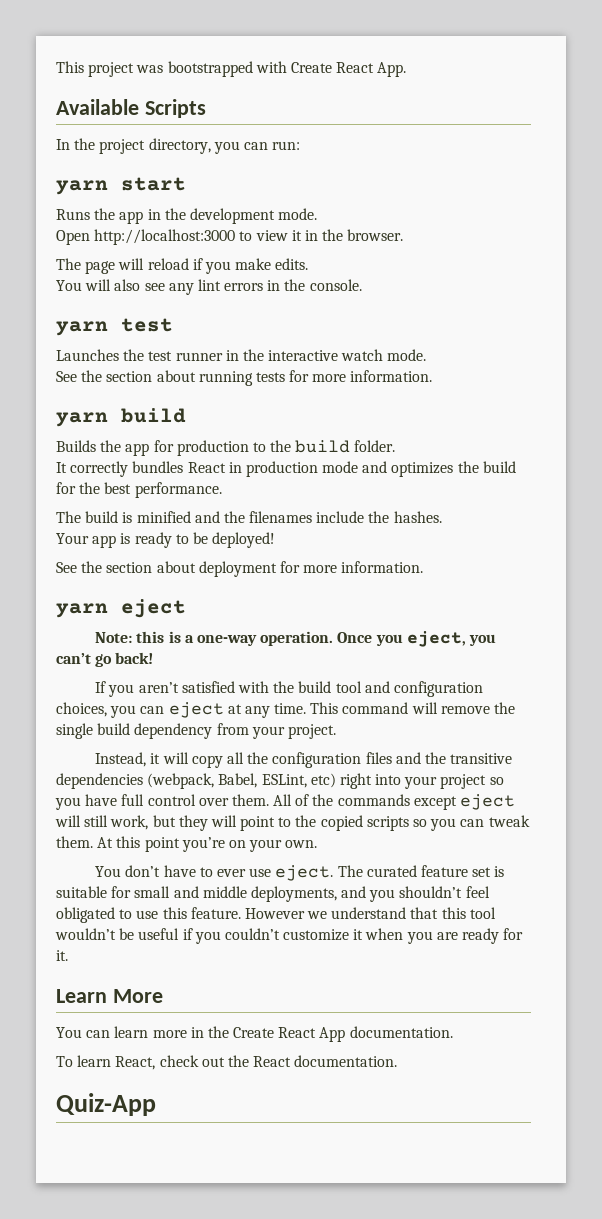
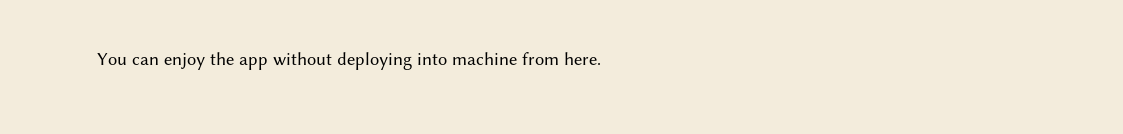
[56,61,407,77] [56,99,206,118] [56,138,301,154] [56,177,186,195] [56,208,318,224] [56,229,404,245] [56,258,309,274] [56,279,362,295] [56,318,173,336] [56,349,427,361] [56,370,433,386] [56,408,186,427] [56,440,396,456] [56,461,516,477] [56,482,222,498] [56,511,442,523] [56,532,276,548] [56,561,424,577] [56,599,186,618] [95,631,496,647] [56,652,154,667] [95,681,483,697] [56,702,516,718] [56,723,336,739] [95,752,513,768] [56,773,504,789] [55,794,516,810] [55,815,530,831] [56,836,318,852] [95,865,505,881] [56,886,490,902] [56,907,496,923] [55,928,524,944] [56,950,68,961] [56,989,163,1003] [56,1026,453,1042] [56,1055,398,1070] [56,1093,156,1116] This project was bootstrapped with Create React App. // Available Scripts // In the project directory, you can run: // yarn start // Runs the app in the development mode. // Open http://localhost:3000 to view it in the browser. // The page will reload if you make edits. // You will also see any lint errors in the console. // yarn test // Launches the test runner in the interactive watch mode. // See the section about running tests for more information. // yarn build // Builds the app for production to the build folder. // It correctly bundles React in production mode and optimizes the build for the best performance. // The build is minified and the filenames include the hashes. // Your app is ready to be deployed! // See the section about deployment for more information. // yarn eject // Note: this is a one-way operation. Once you eject, you can’t go back! // If you aren’t satisfied with the build tool and configuration choices, you can eject at any time. This command will remove the single build dependency from your project. // Instead, it will copy all the configuration files and the transitive dependencies (webpack, Babel, ESLint, etc) right into your project so you have full control over them. All of the commands except eject will still work, but they will point to the copied scripts so you can tweak them. At this point you’re on your own. // You don’t have to ever use eject. The curated feature set is suitable for small and middle deployments, and you shouldn’t feel obligated to use this feature. However we understand that this tool wouldn’t be useful if you couldn’t customize it when you are ready for it. // Learn More // You can learn more in the Create React App documentation. // To learn React, check out the React documentation. // Quiz-App -> [97,52,601,70] You can enjoy the app without deploying into machine from here.

